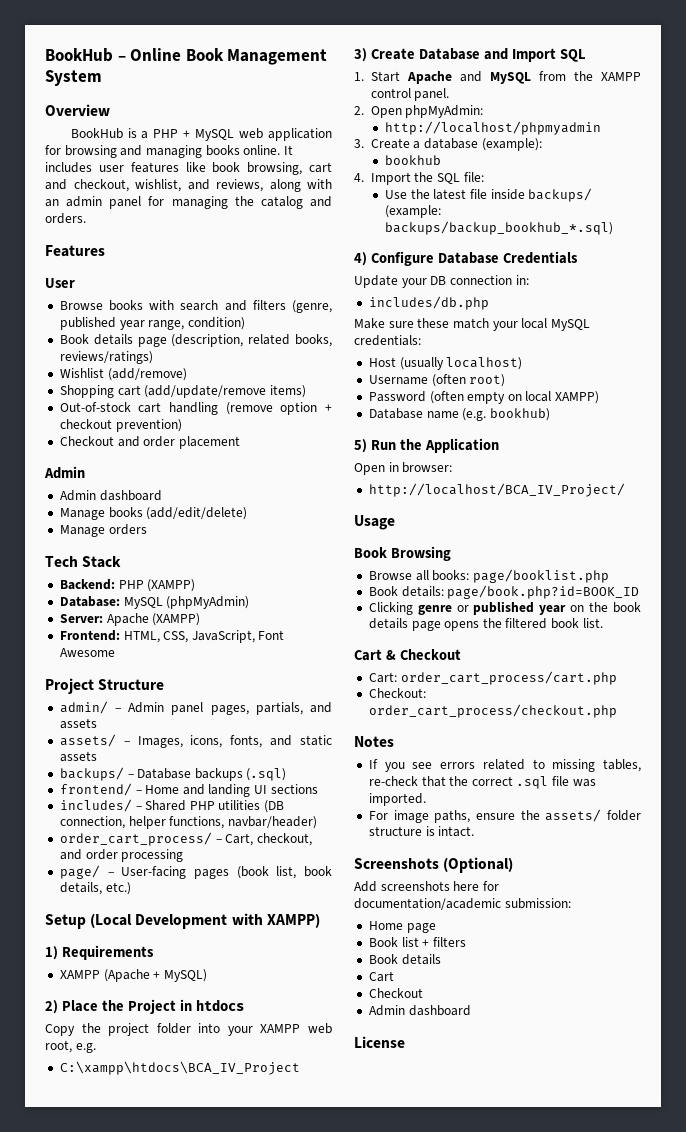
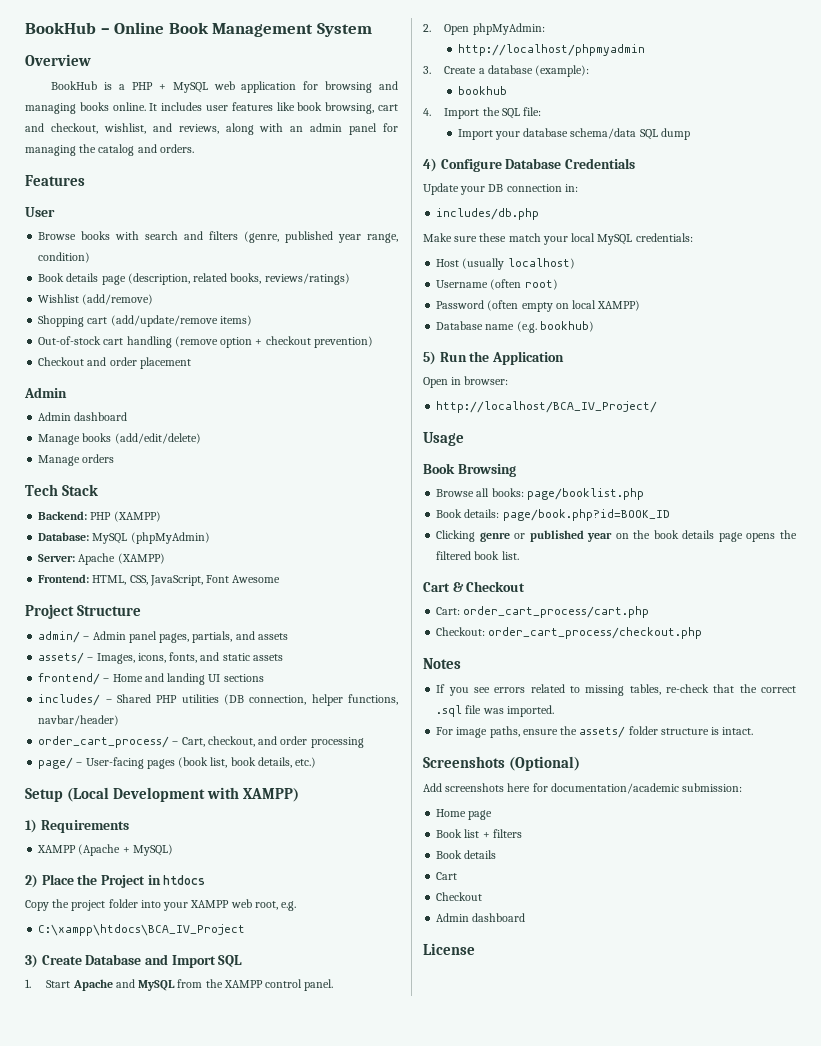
[59,767,287,781] // backups/ – Database backups (.sql) -> (283, 657) none
[385,188,593,202] [385,205,442,218] [385,221,614,235] Use the latest file inside backups/ (example: backups/backup_bookhub_*.sql) -> [457,128,690,140] Import your database schema/data SQL dump

